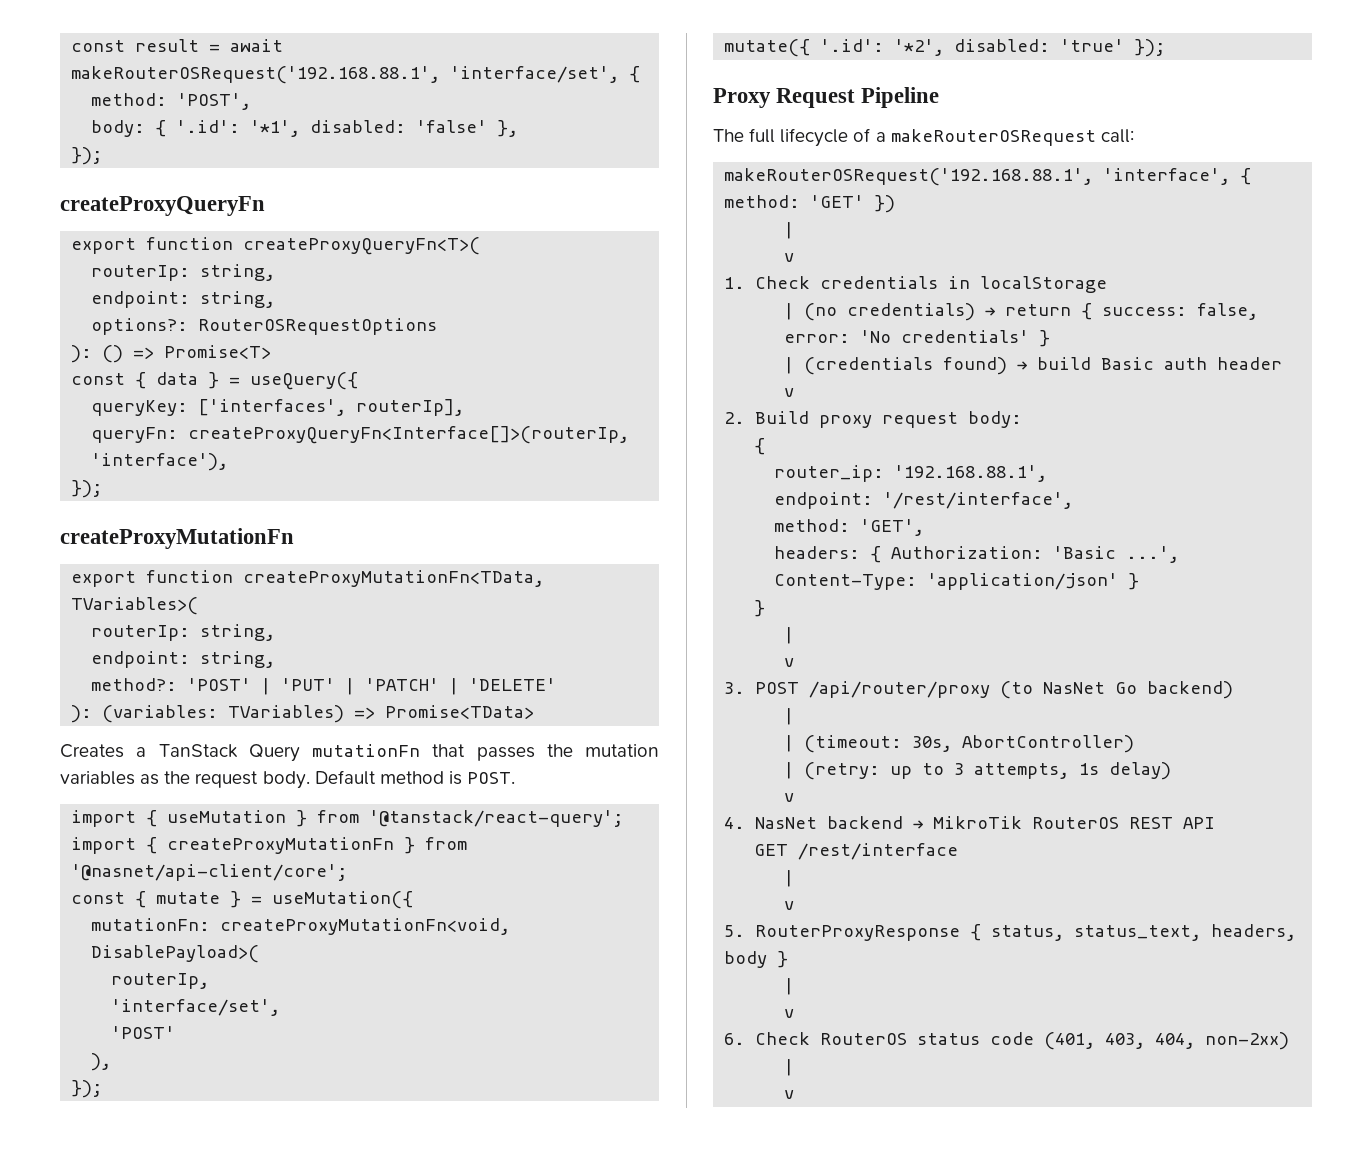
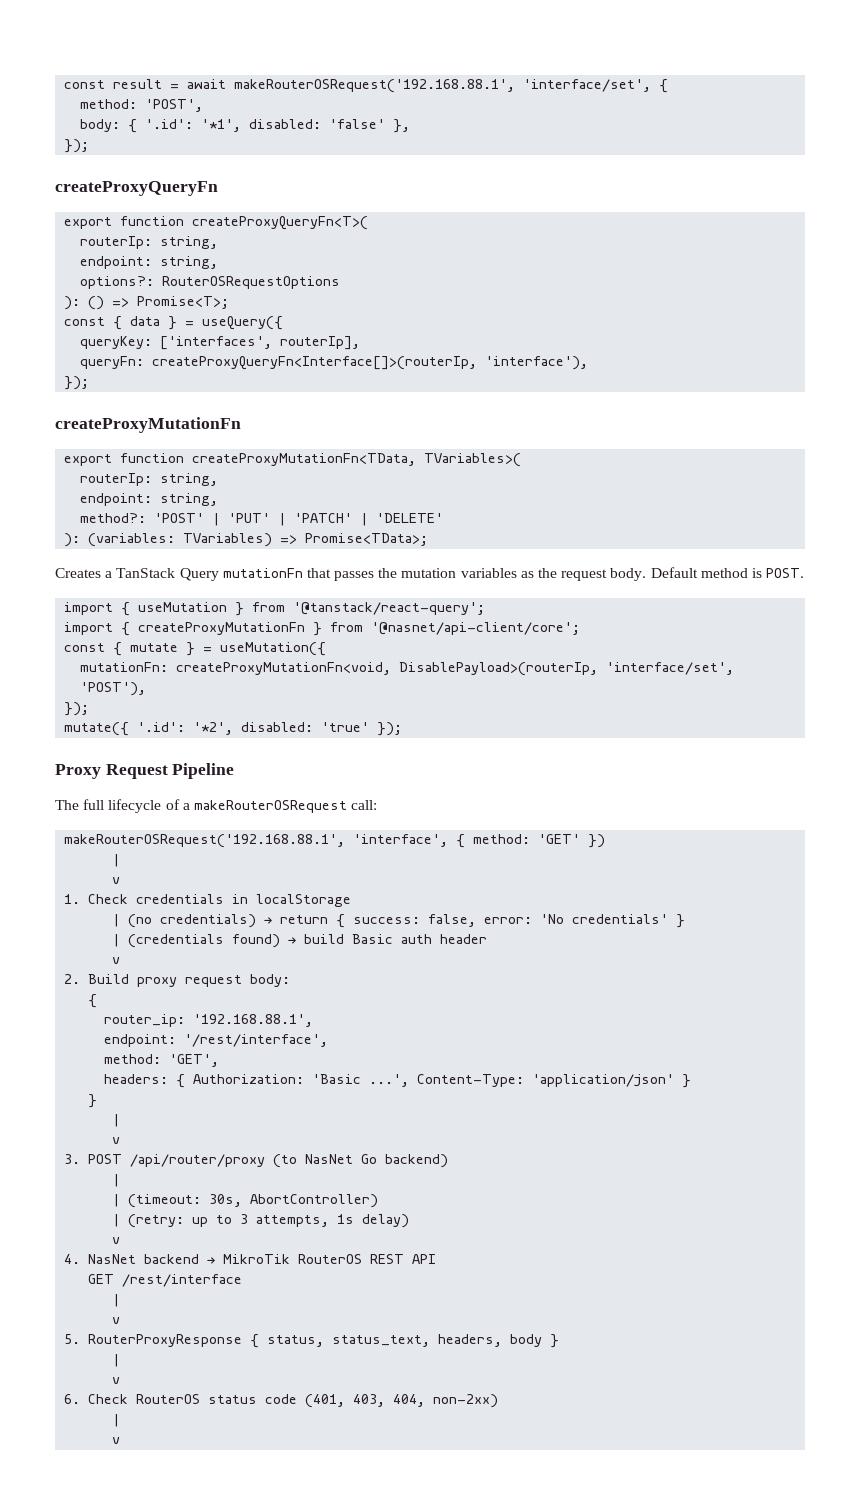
[164,345,272,359] Promise<T> -> [137,296,230,309] Promise<T>;
[385,705,535,719] Promise<TData> -> [305,533,429,546] Promise<TData>;
[91,945,260,963] [111,973,210,989] [111,999,281,1016] [111,1026,176,1039] [91,1053,112,1071] DisablePayload>( // routerIp, // 'interface/set', // 'POST' // ), -> [399,662,735,676] [80,682,147,696] DisablePayload>(routerIp, 'interface/set', 'POST'),

